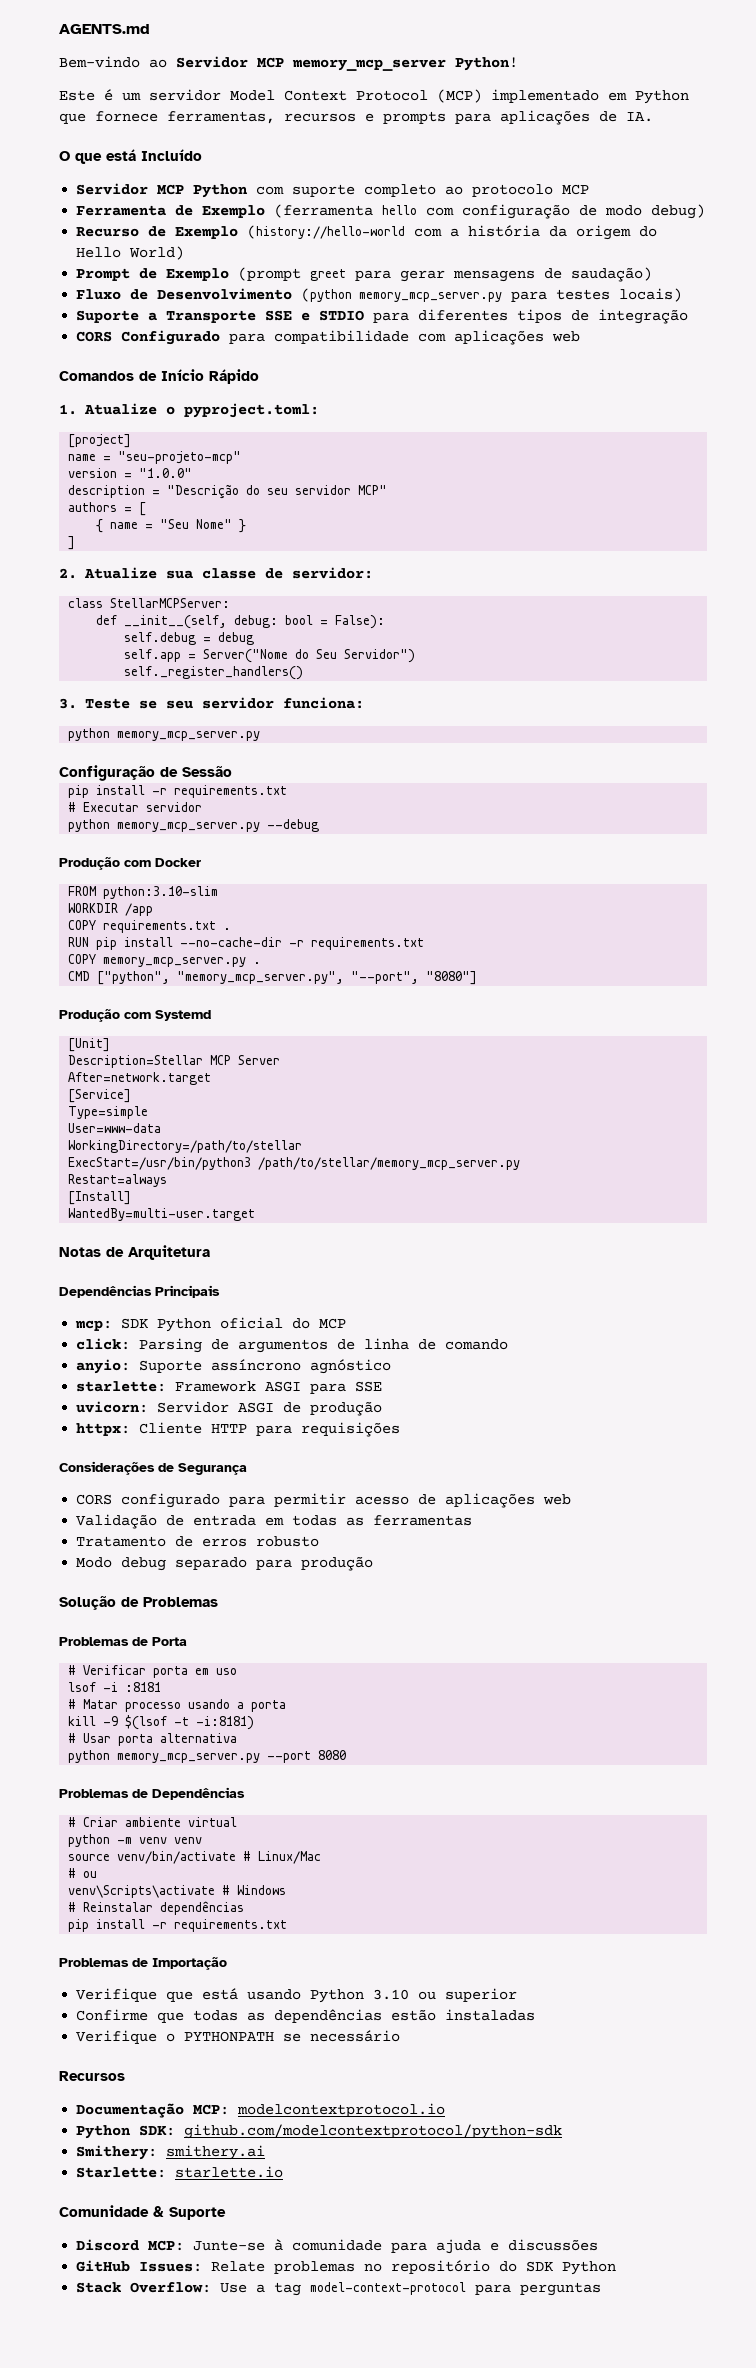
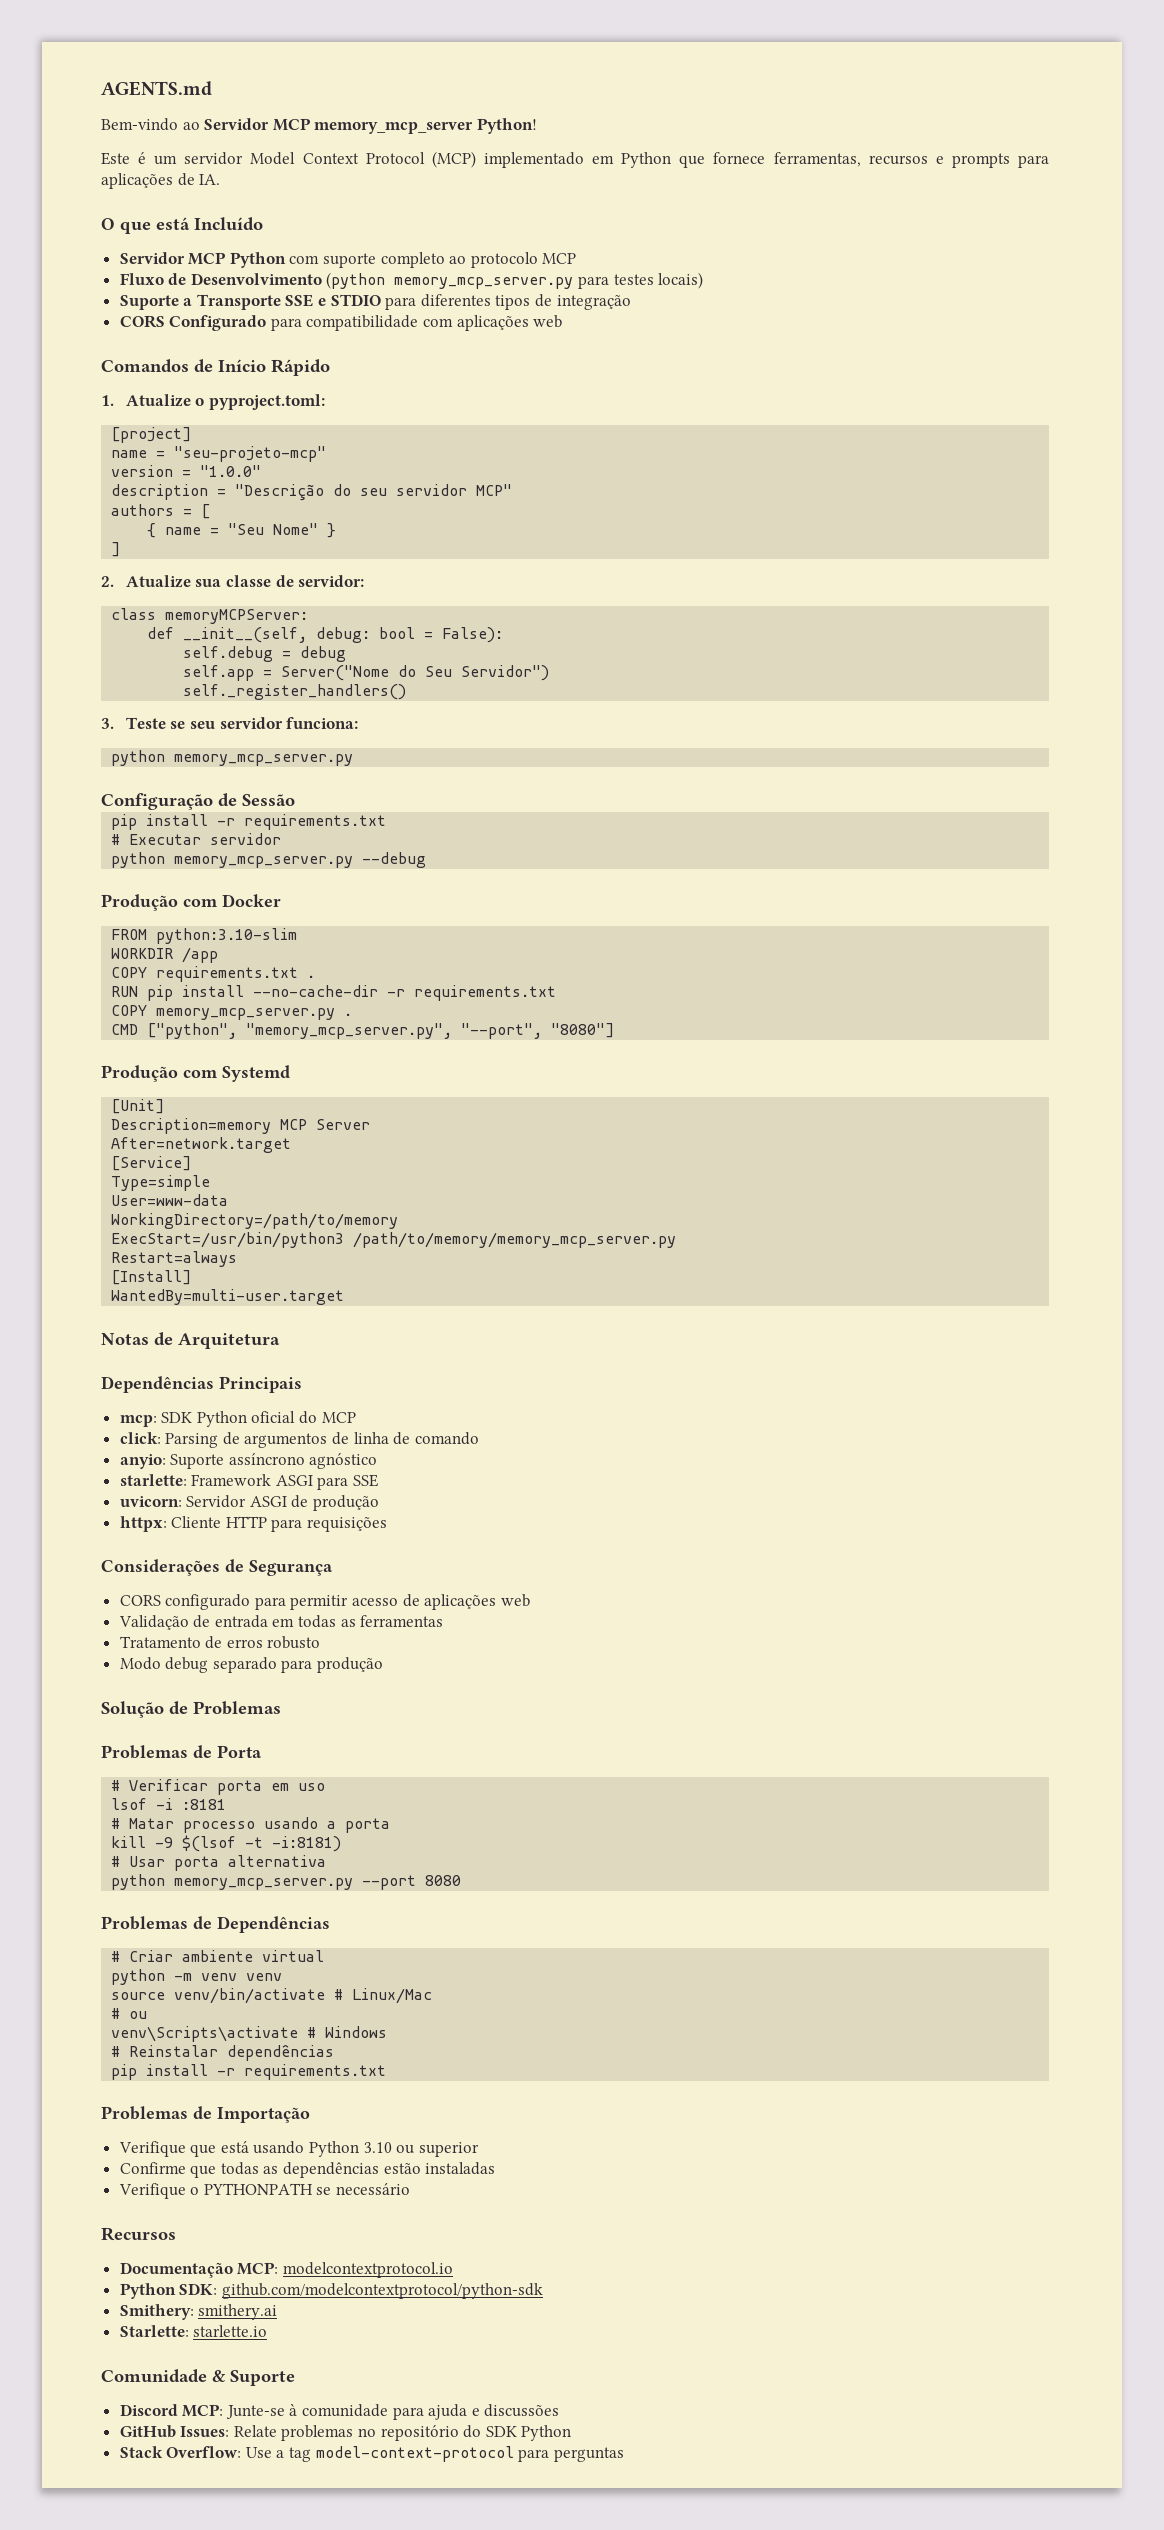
[76,204,706,219] [76,225,658,240] [76,246,185,260] [76,267,653,282] // Ferramenta de Exemplo (ferramenta hello com configuração de modo debug) // Recurso de Exemplo (history://hello-world com a história da origem do Hello World) // Prompt de Exemplo (prompt greet para gerar mensagens de saudação) -> (577, 258) none
[110,598,231,608] StellarMCPServer: -> [165,609,309,624] memoryMCPServer:
[68,1055,204,1068] Description=Stellar -> [111,1118,272,1134] Description=memory
[68,1140,303,1153] WorkingDirectory=/path/to/stellar -> [111,1213,399,1229] WorkingDirectory=/path/to/memory
[258,1157,521,1170] /path/to/stellar/memory_mcp_server.py -> [353,1232,677,1248] /path/to/memory/memory_mcp_server.py

